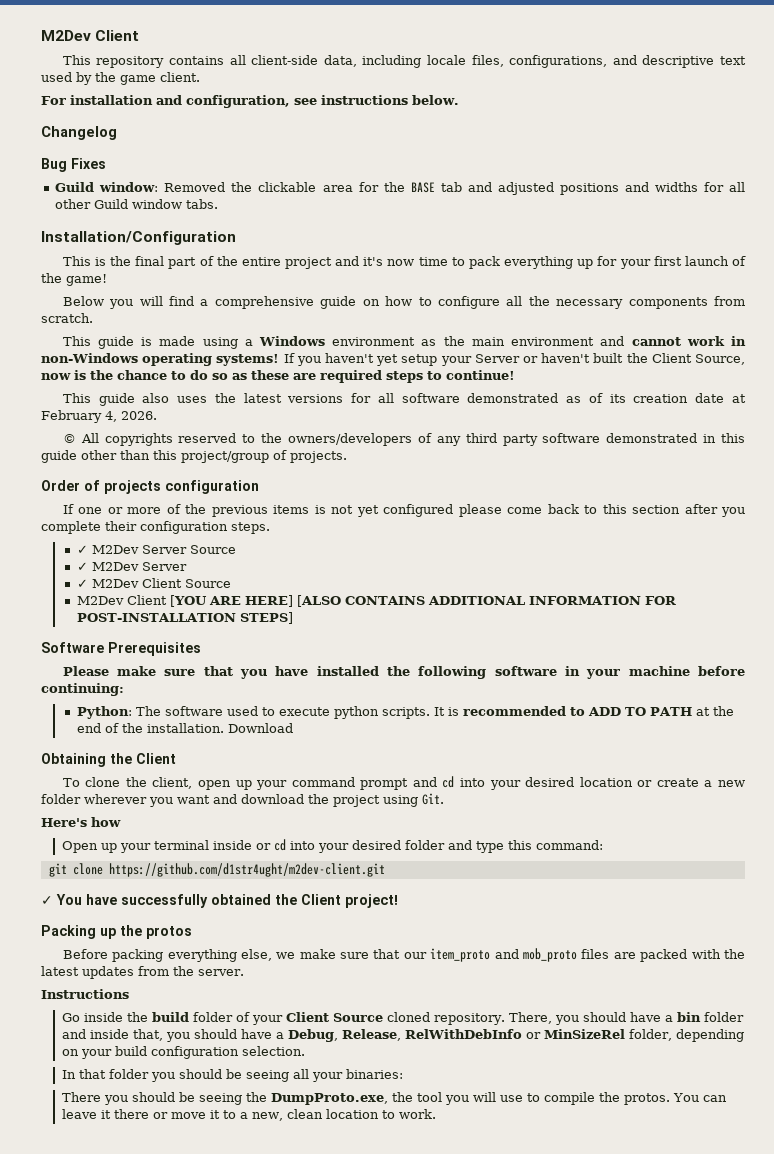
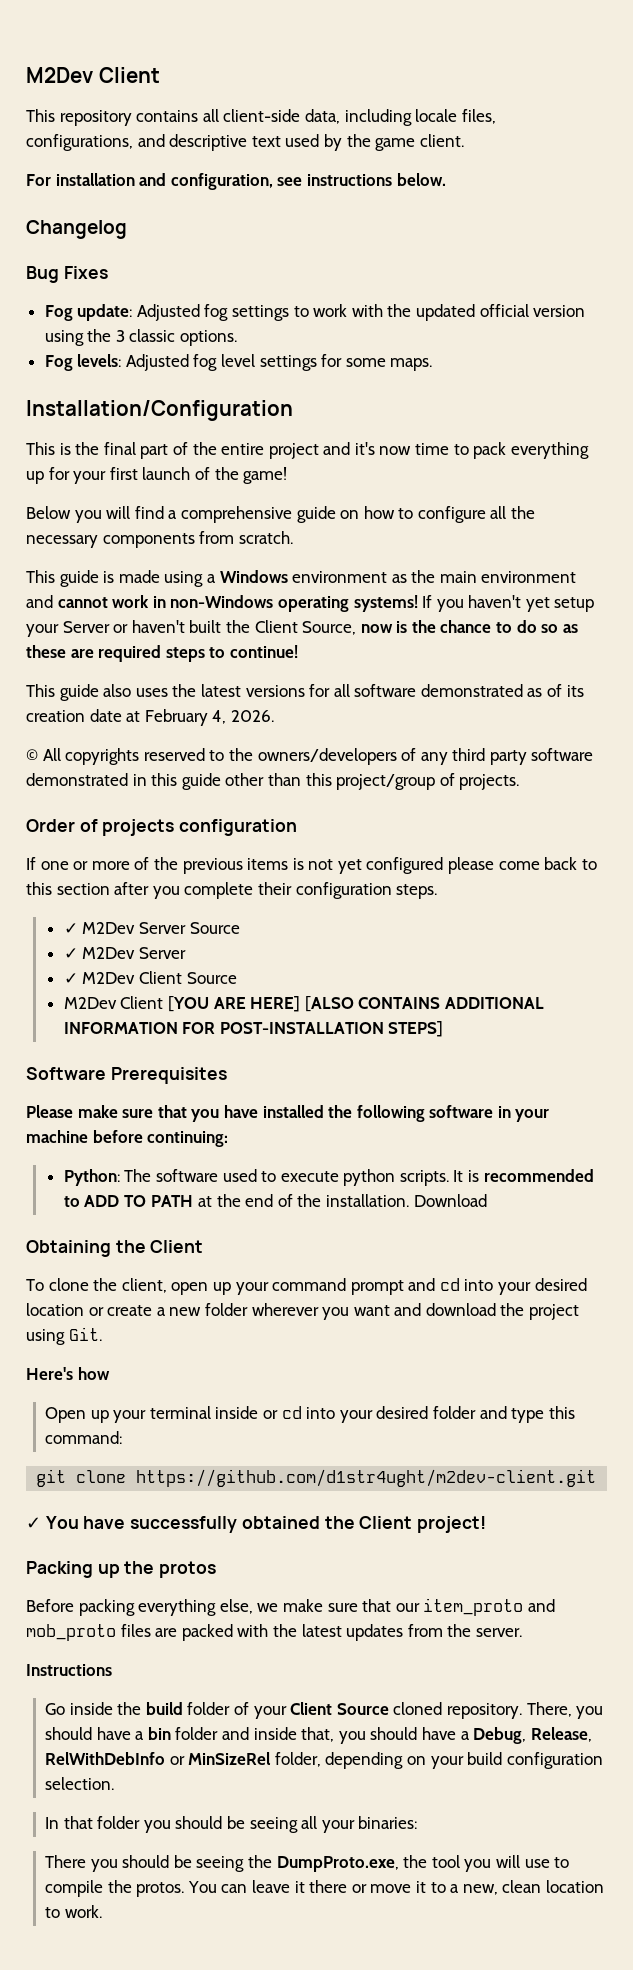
[55,182,746,195] [55,199,219,209] Guild window: Removed the clickable area for the BASE tab and adjusted positions and widths for all other Guild window tabs. -> [44,304,586,321] [44,329,238,346] [44,354,433,371] Fog update: Adjusted fog settings to work with the updated official version using the 3 classic options. // Fog levels: Adjusted fog level settings for some maps.

